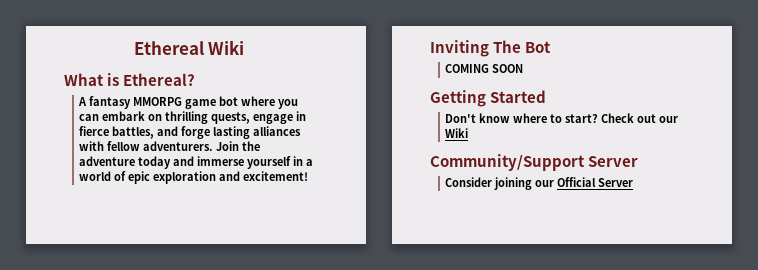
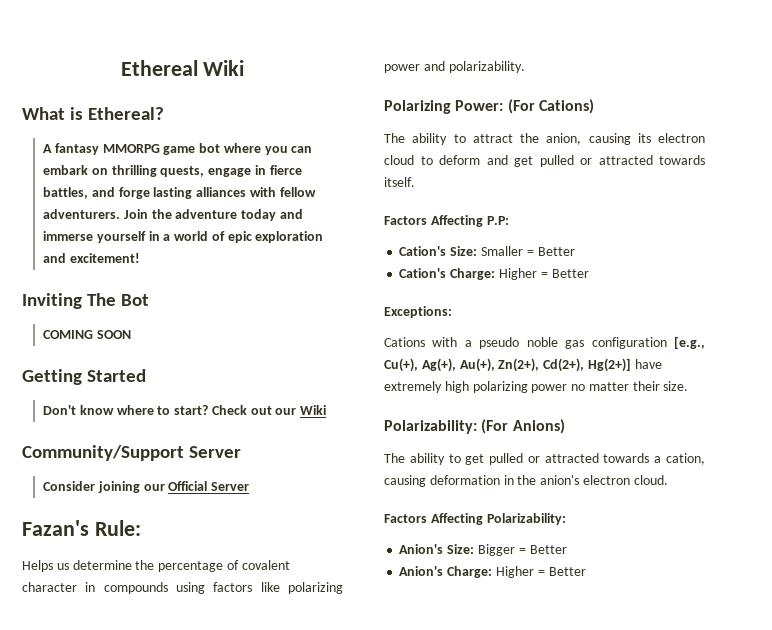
(634, 182) none -> [22,520,141,536] [22,560,290,572] [22,582,343,594] [384,61,525,73] [384,99,594,114] [384,133,705,145] [384,155,705,167] [384,177,415,187] [384,215,509,227] [399,246,575,256] [399,268,589,280] [384,306,452,318] [384,336,705,349] [384,358,662,372] [384,381,689,393] [384,419,565,434] [384,453,705,465] [384,475,668,487] [384,513,566,525] [399,544,567,556] [399,566,586,578] // Fazan's Rule: // Helps us determine the percentage of covalent character in compounds using factors like polarizing power and polarizability. // Polarizing Power: (For Cations) // The ability to attract the anion, causing its electron cloud to deform and get pulled or attracted towards itself. // Factors Affecting P.P: // Cation's Size: Smaller = Better // Cation's Charge: Higher = Better // Exceptions: // Cations with a pseudo noble gas configuration [e.g., Cu(+), Ag(+), Au(+), Zn(2+), Cd(2+), Hg(2+)] have extremely high polarizing power no matter their size. // Polarizability: (For Anions) // The ability to get pulled or attracted towards a cation, causing deformation in the anion's electron cloud. // Factors Affecting Polarizability: // Anion's Size: Bigger = Better // Anion's Charge: Higher = Better

